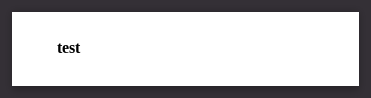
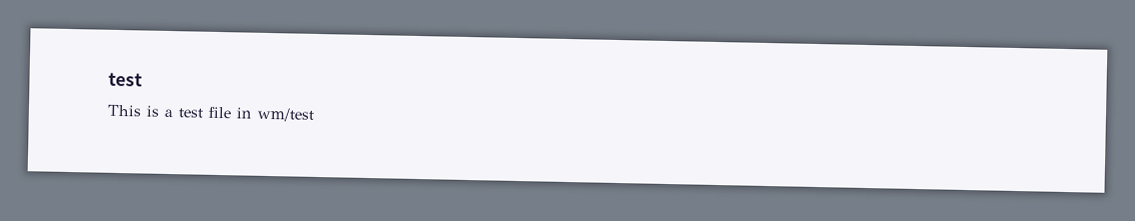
[57,43,81,53] test -> [108,72,143,87] [107,104,314,122] test // This is a test file in wm/test

